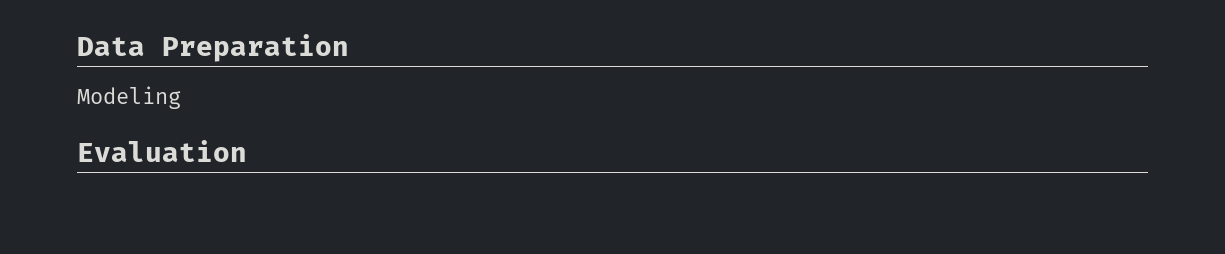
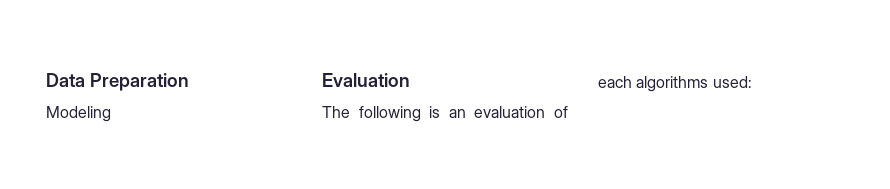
(247, 151) none -> [322,106,568,122] [598,76,752,92] // The following is an evaluation of each algorithms used:

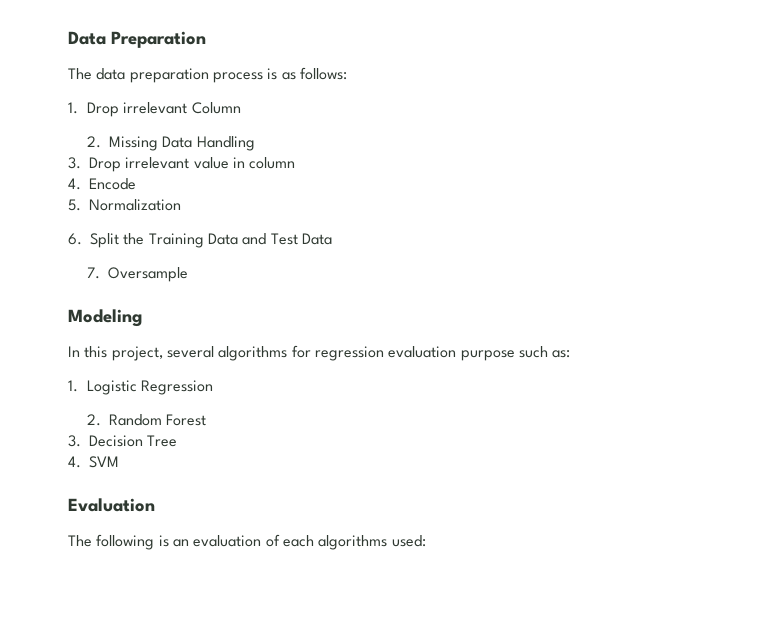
[46,106,111,122] Modeling -> [68,67,347,83] [68,102,241,117] [87,136,255,151] [68,157,296,172] [68,178,136,190] [68,199,181,211] [68,233,332,248] [87,267,189,282] [68,309,142,327] [68,345,571,361] [68,380,214,395] [87,414,207,426] [68,435,178,447] [68,456,119,468] The data preparation process is as follows: // 1. Drop irrelevant Column // 2. Missing Data Handling // 3. Drop irrelevant value in column // 4. Encode // 5. Normalization // 6. Split the Training Data and Test Data // 7. Oversample // Modeling // In this project, several algorithms for regression evaluation purpose such as: // 1. Logistic Regression // 2. Random Forest // 3. Decision Tree // 4. SVM

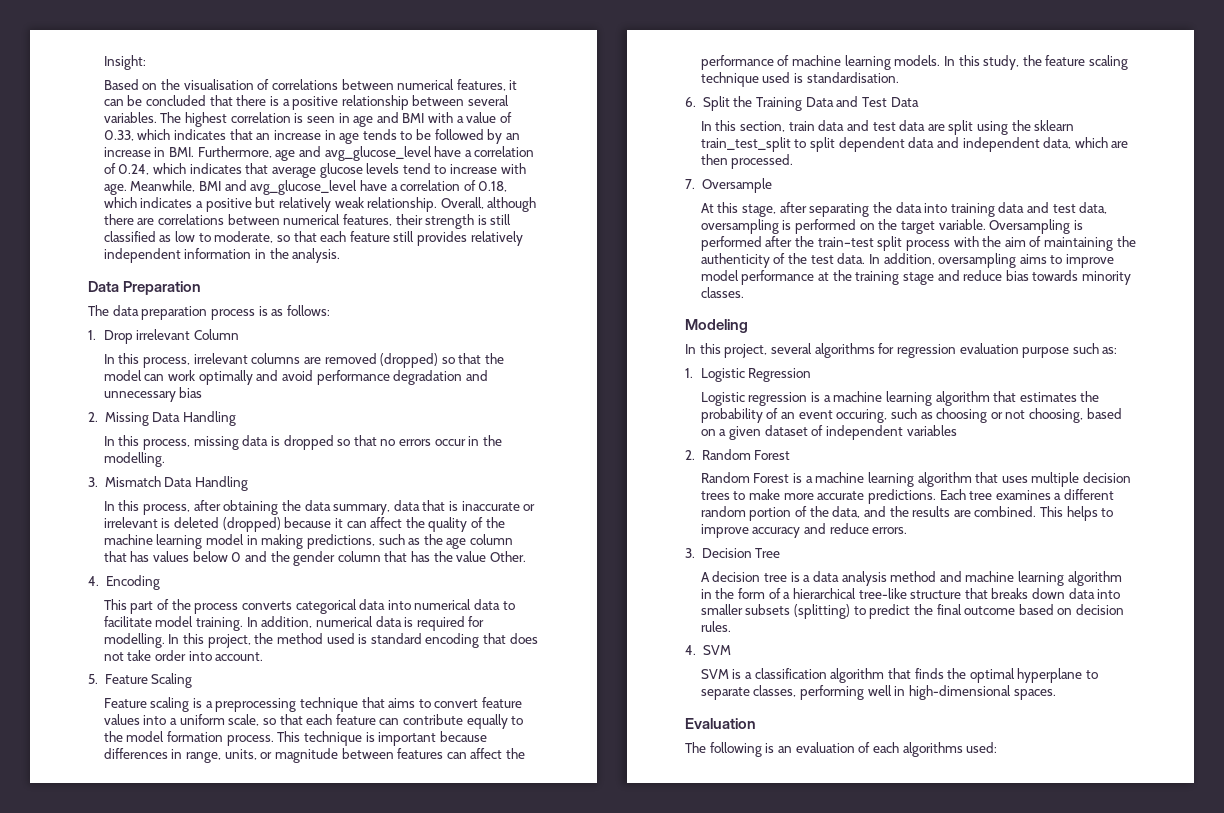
(68, 38) none -> [103,55,146,70] [103,79,518,91] [103,95,510,110] [103,112,513,127] [103,129,521,144] [103,146,535,161] [103,163,526,178] [103,180,508,195] [103,197,537,212] [103,214,512,229] [103,231,523,246] [103,248,341,263] Insight: // Based on the visualisation of correlations between numerical features, it can be concluded that there is a positive relationship between several variables. The highest correlation is seen in age and BMI with a value of 0.33, which indicates that an increase in age tends to be followed by an increase in BMI. Furthermore, age and avg_glucose_level have a correlation of 0.24, which indicates that average glucose levels tend to increase with age. Meanwhile, BMI and avg_glucose_level have a correlation of 0.18, which indicates a positive but relatively weak relationship. Overall, although there are correlations between numerical features, their strength is still classified as low to moderate, so that each feature still provides relatively independent information in the analysis. //
[87,136,255,151] [68,157,296,172] [68,178,136,190] [68,199,181,211] 2. Missing Data Handling // 3. Drop irrelevant value in column // 4. Encode // 5. Normalization -> [103,353,505,368] [103,370,488,385] [103,387,203,402] [88,411,237,426] [103,435,503,450] [103,452,165,467] [88,476,249,491] [103,500,536,515] [103,517,505,532] [103,534,514,549] [103,551,527,566] [88,575,160,590] [103,599,515,614] [103,616,485,631] [103,633,538,648] [103,650,264,661] [88,673,193,688] [103,697,523,712] [103,714,524,729] [103,731,487,746] [103,748,526,763] [700,55,1129,70] [700,72,899,87] In this process, irrelevant columns are removed (dropped) so that the model can work optimally and avoid performance degradation and unnecessary bias // 2. Missing Data Handling // In this process, missing data is dropped so that no errors occur in the modelling. // 3. Mismatch Data Handling // In this process, after obtaining the data summary, data that is inaccurate or irrelevant is deleted (dropped) because it can affect the quality of the machine learning model in making predictions, such as the age column that has values below 0 and the gender column that has the value Other. // 4. Encoding // This part of the process converts categorical data into numerical data to facilitate model training. In addition, numerical data is required for modelling. In this project, the method used is standard encoding that does not take order into account. // 5. Feature Scaling // Feature scaling is a preprocessing technique that aims to convert feature values into a uniform scale, so that each feature can contribute equally to the model formation process. This technique is important because differences in range, units, or magnitude between features can affect the performance of machine learning models. In this study, the feature scaling technique used is standardisation.
[87,267,189,282] 7. Oversample -> [700,120,1075,135] [700,137,1129,152] [700,154,794,169] [685,178,772,193] [700,202,1108,217] [700,219,1083,234] [700,236,1136,251] [700,253,1115,268] [700,270,1132,285] [700,287,744,298] In this section, train data and test data are split using the sklearn train_test_split to split dependent data and independent data, which are then processed. // 7. Oversample // At this stage, after separating the data into training data and test data, oversampling is performed on the target variable. Oversampling is performed after the train–test split process with the aim of maintaining the authenticity of the test data. In addition, oversampling aims to improve model performance at the training stage and reduce bias towards minority classes.
[87,414,207,426] [68,435,178,447] [68,456,119,468] 2. Random Forest // 3. Decision Tree // 4. SVM -> [700,391,1100,406] [700,408,1122,423] [700,425,957,440] [685,449,791,460] [700,472,1132,487] [700,489,1115,504] [700,506,1114,521] [700,523,908,538] [685,548,781,558] [700,571,1122,586] [700,588,1121,599] [700,604,1125,619] [700,621,731,632] [685,645,731,655] [700,668,1099,683] [700,685,1056,700] Logistic regression is a machine learning algorithm that estimates the probability of an event occuring, such as choosing or not choosing, based on a given dataset of independent variables // 2. Random Forest // Random Forest is a machine learning algorithm that uses multiple decision trees to make more accurate predictions. Each tree examines a different random portion of the data, and the results are combined. This helps to improve accuracy and reduce errors. // 3. Decision Tree // A decision tree is a data analysis method and machine learning algorithm in the form of a hierarchical tree-like structure that breaks down data into smaller subsets (splitting) to predict the final outcome based on decision rules. // 4. SVM // SVM is a classification algorithm that finds the optimal hyperplane to separate classes, performing well in high-dimensional spaces.

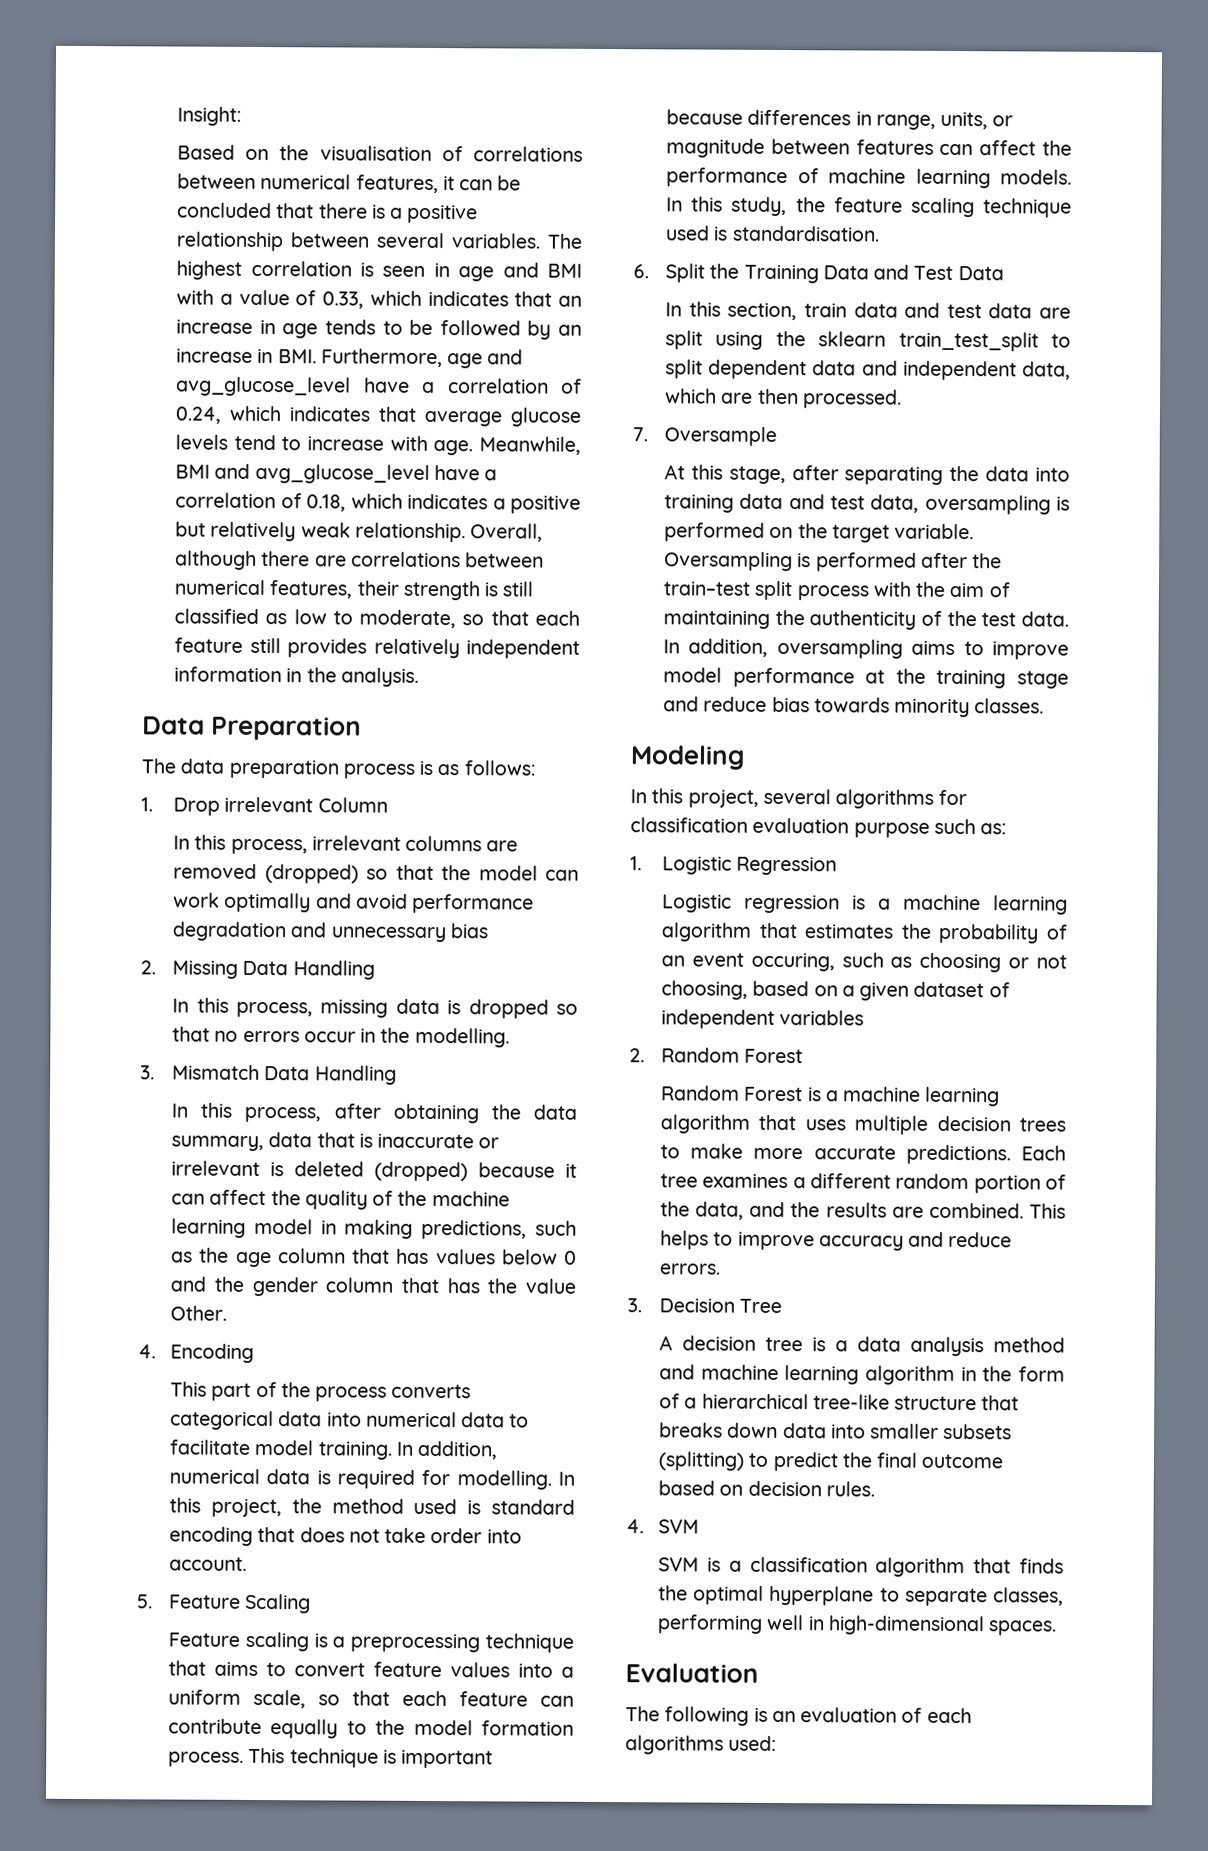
[896,344,956,358] regression -> [630,817,748,833] classification

